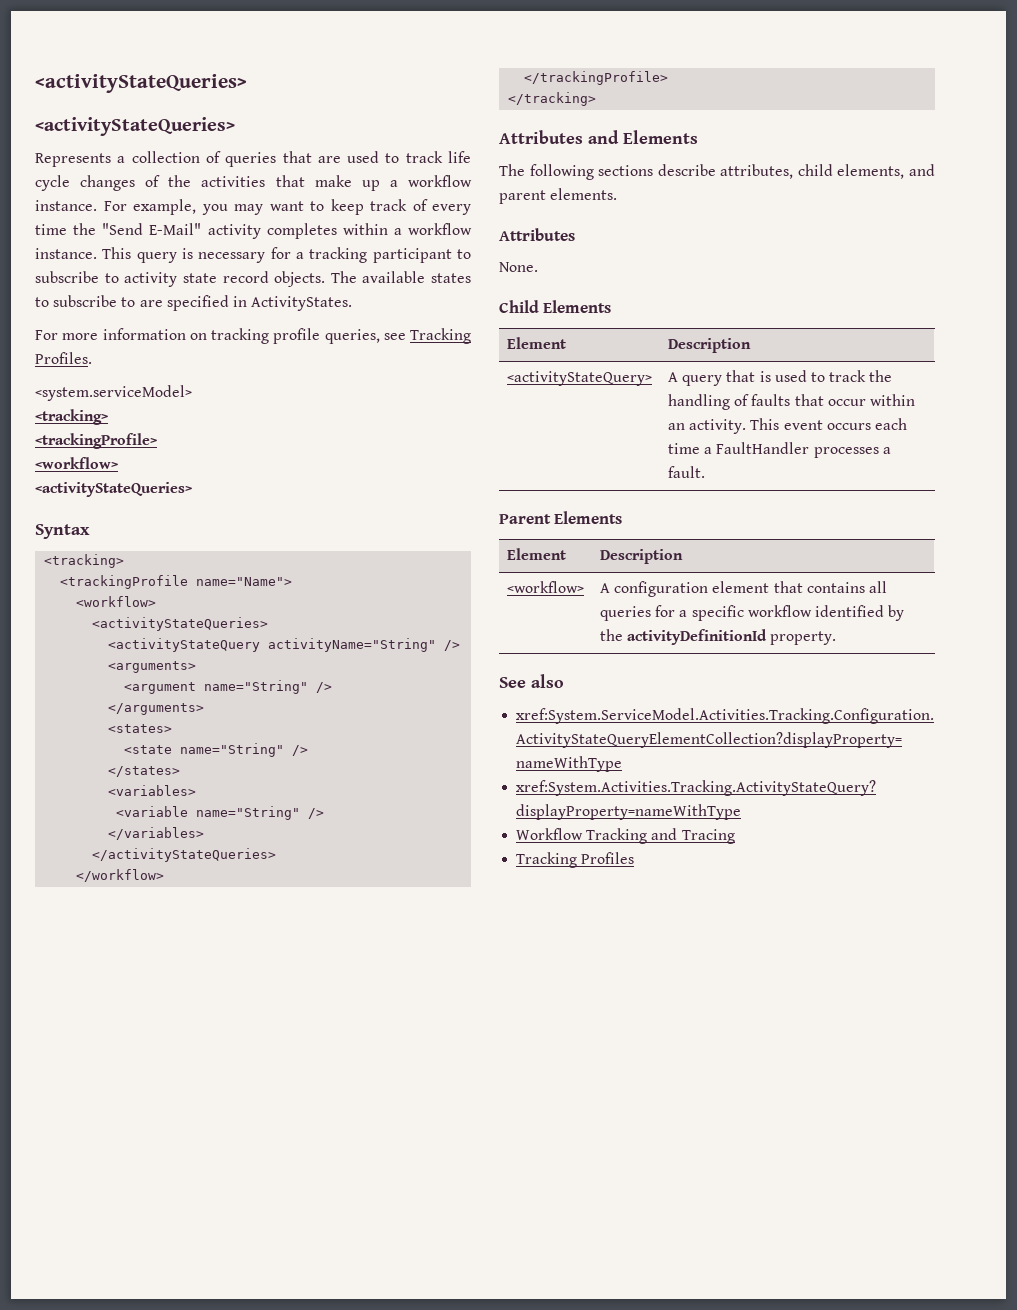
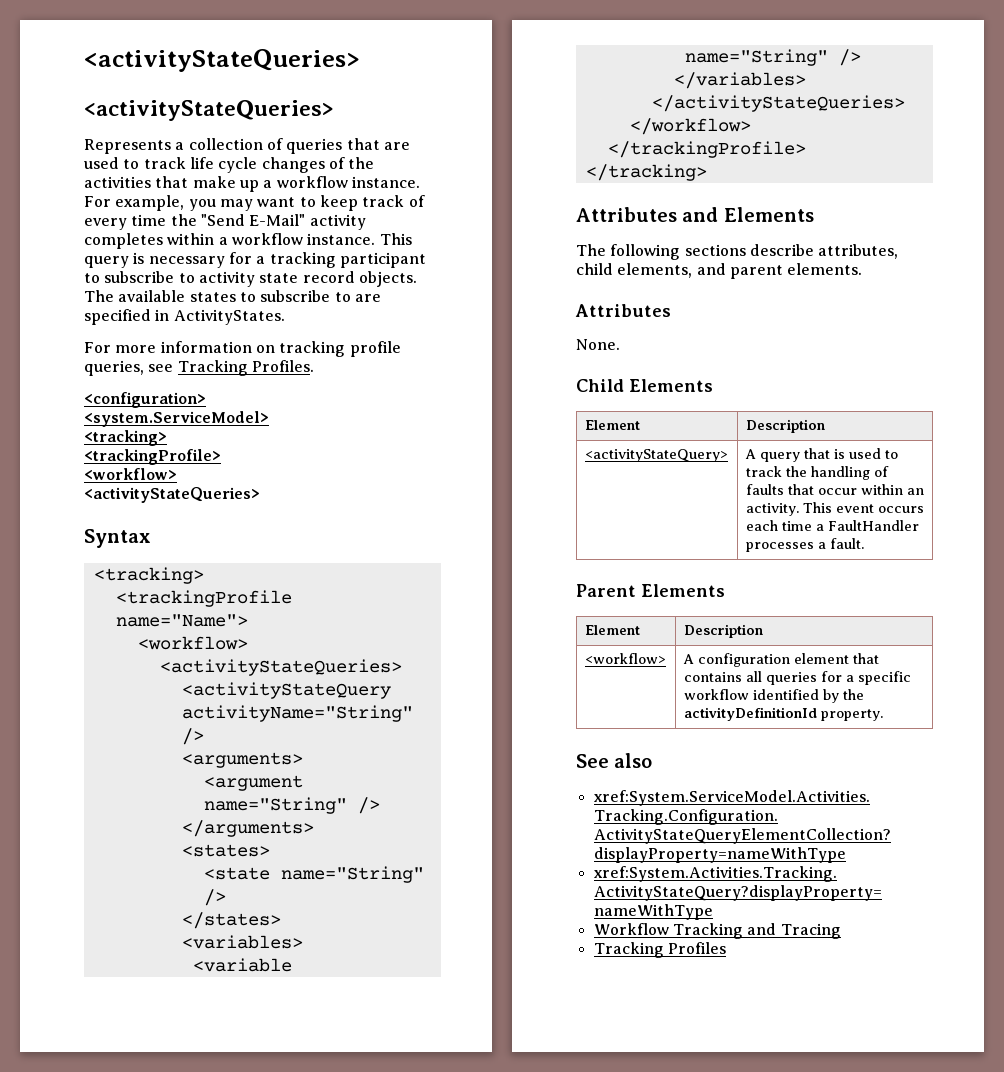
[35,385,192,401] <system.serviceModel> -> [84,392,206,408] [84,411,269,427] <configuration> // <system.ServiceModel>

